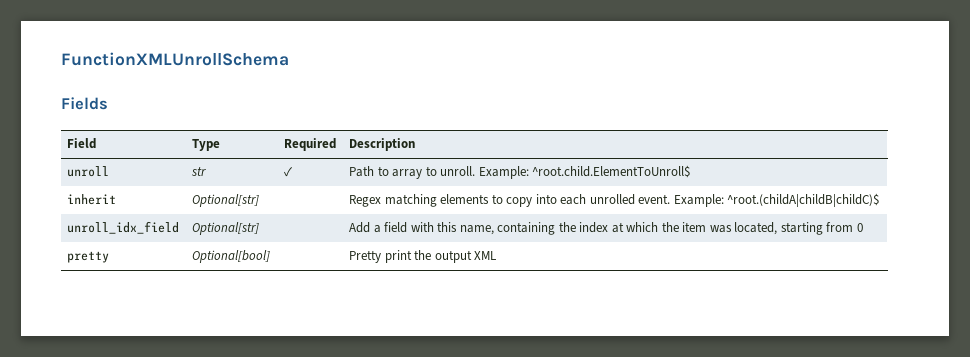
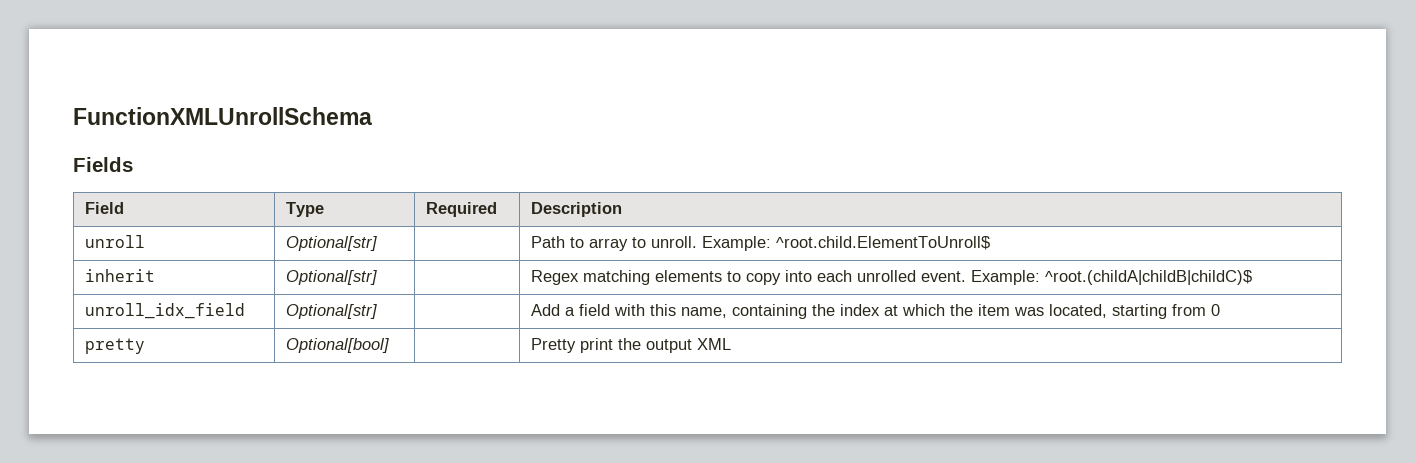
[191,167,207,176] [284,167,293,177] str | ✓ -> [286,236,378,251] Optional[str] |

